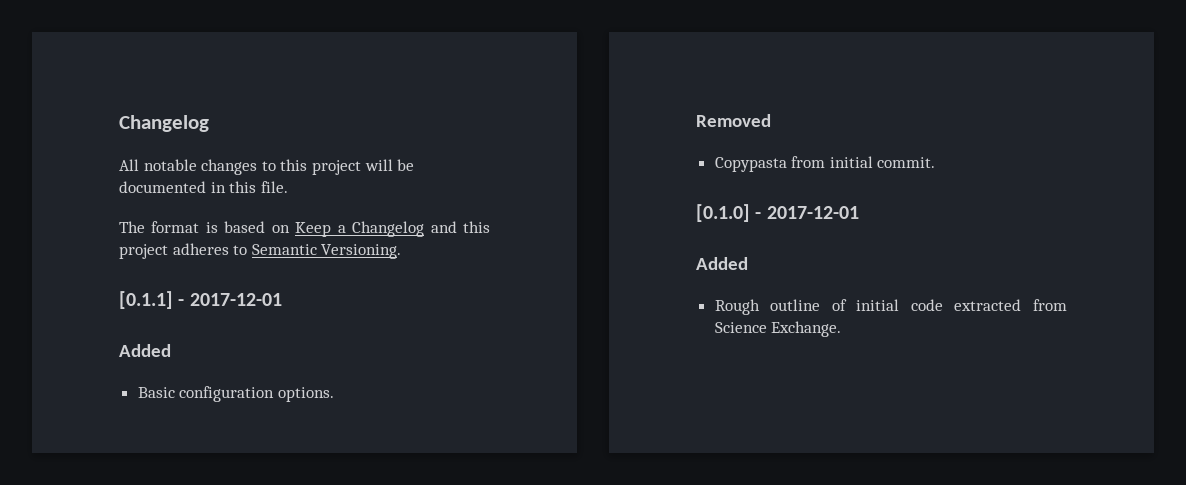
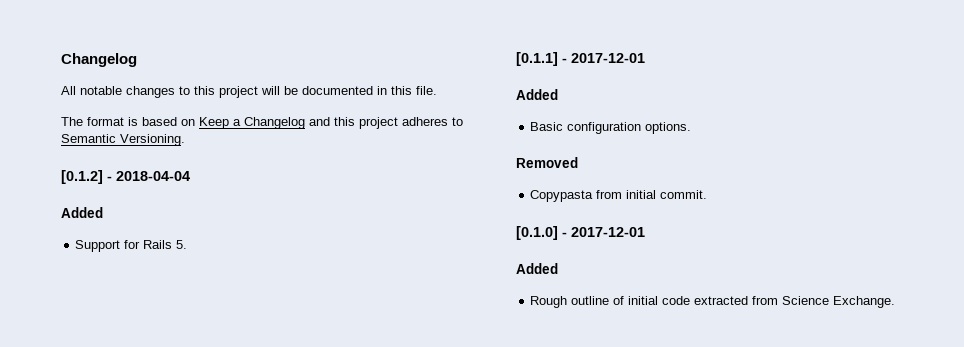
(402, 251) none -> [61,170,190,184] [61,207,103,218] [75,240,188,252] // [0.1.2] - 2018-04-04 // Added // Support for Rails 5.

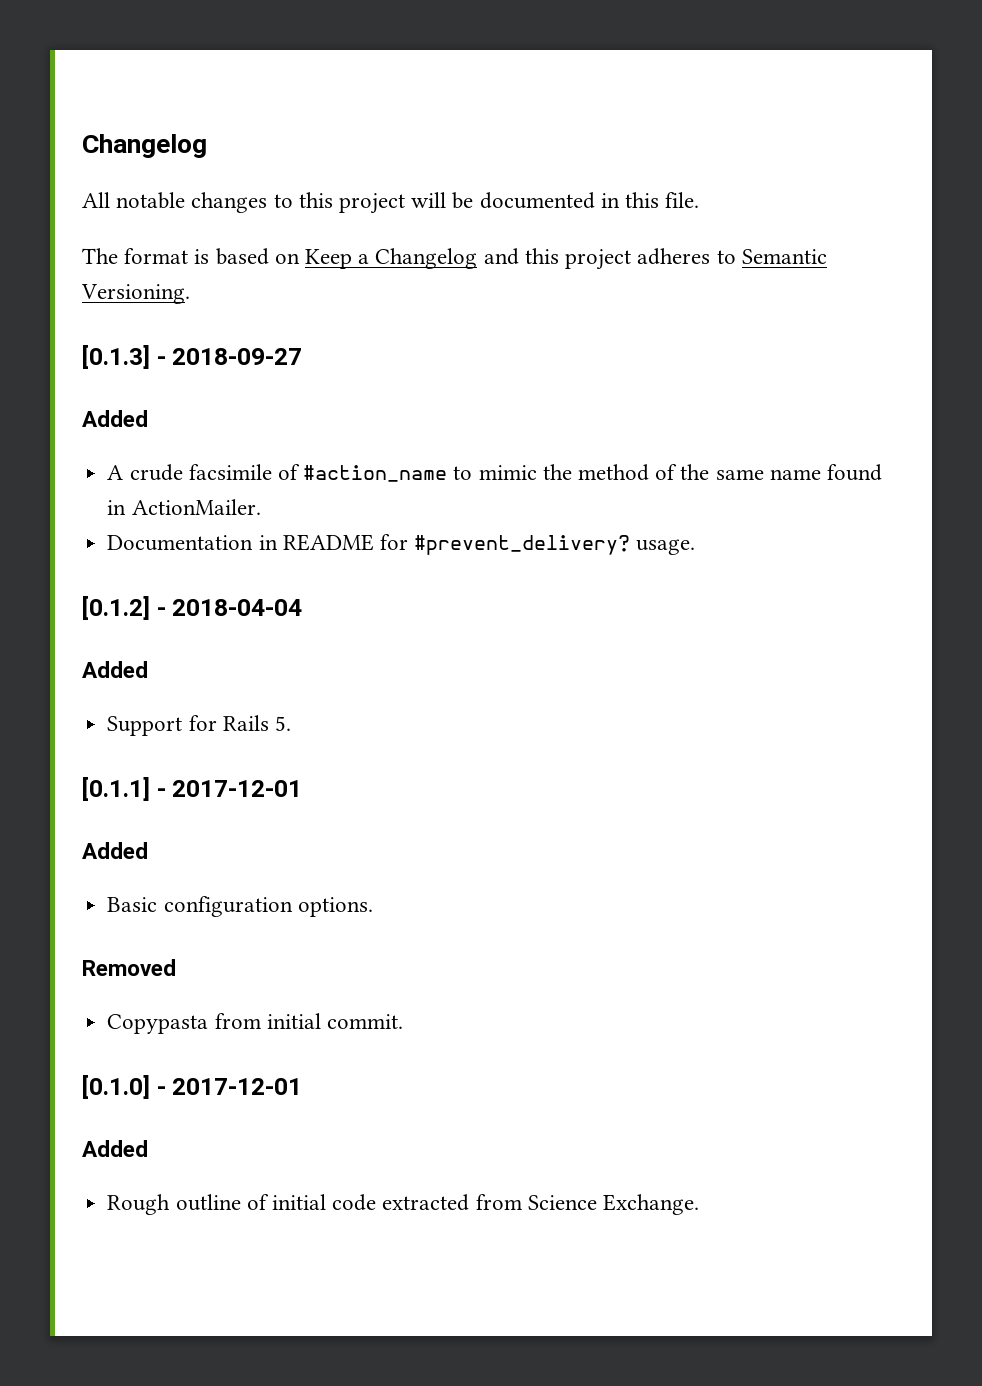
(185, 140) none -> [82,345,303,369] [82,410,148,427] [107,464,883,482] [107,499,261,515] [107,534,696,555] // [0.1.3] - 2018-09-27 // Added // A crude facsimile of #action_name to mimic the method of the same name found in ActionMailer. // Documentation in README for #prevent_delivery? usage.

